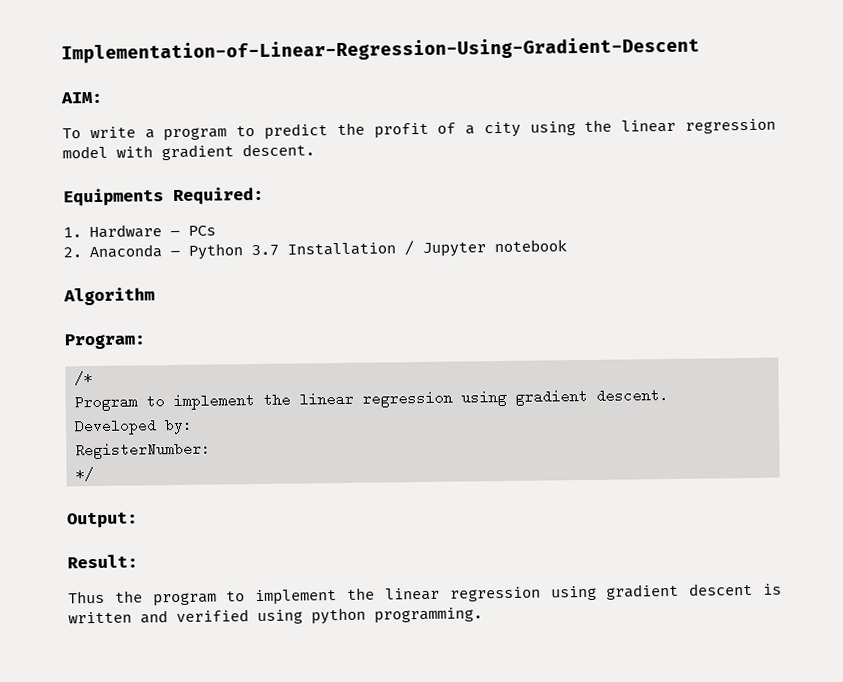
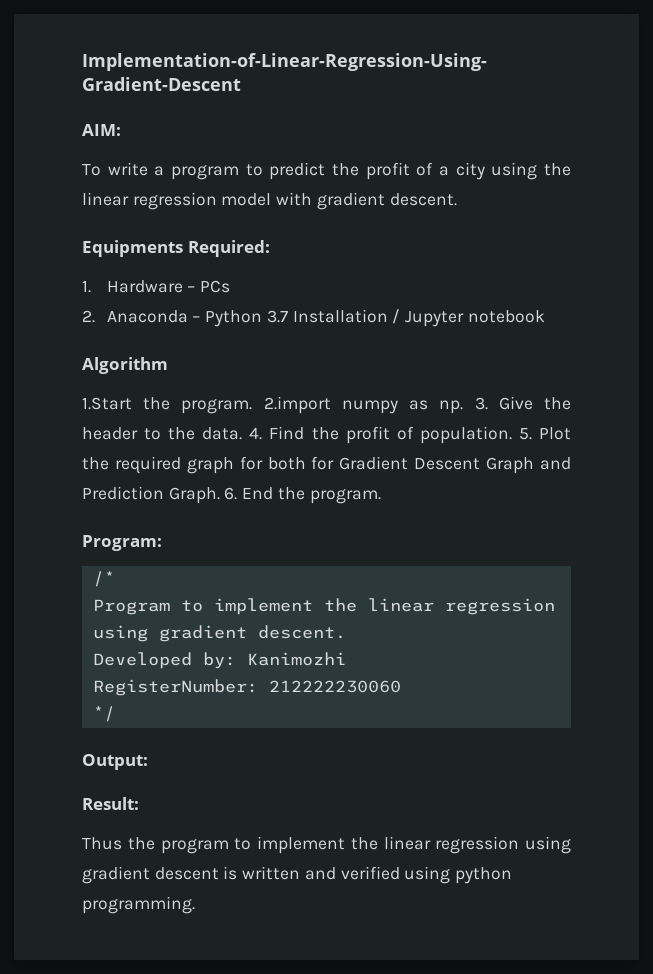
(155, 296) none -> [82,396,571,414] [82,426,571,444] [82,456,571,474] [82,486,381,504] // 1.Start the program. 2.import numpy as np. 3. Give the header to the data. 4. Find the profit of population. 5. Plot the required graph for both for Gradient Descent Graph and Prediction Graph. 6. End the program.
(193, 426) none -> [246,652,346,666] Kanimozhi
(211, 450) none -> [268,680,401,693] 212222230060

